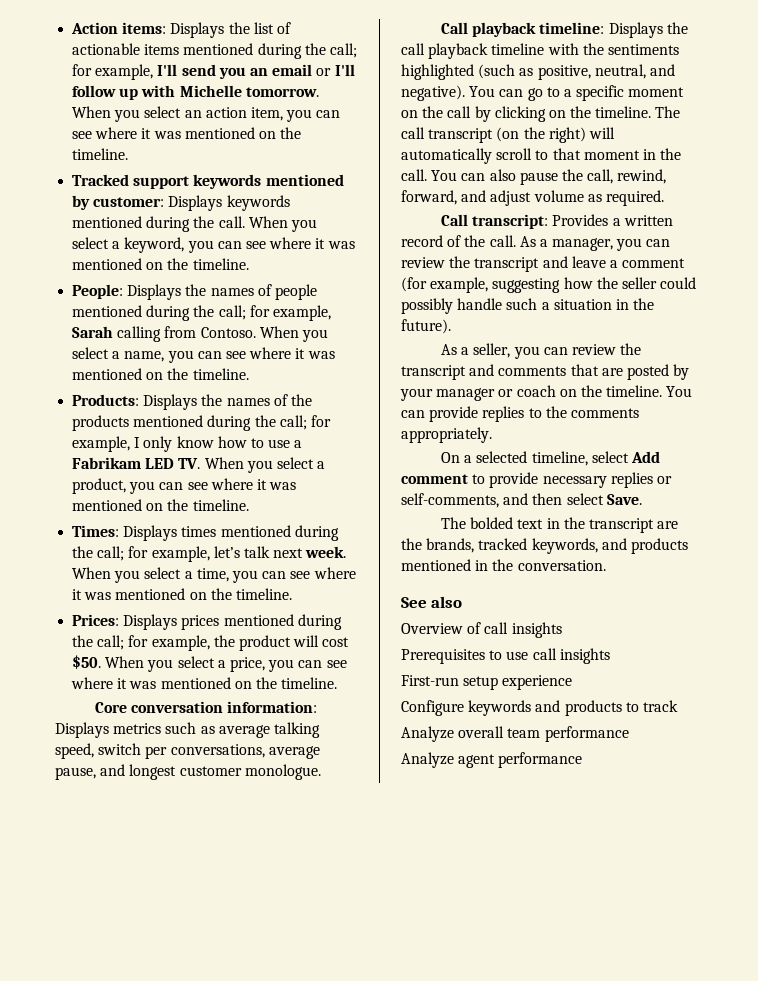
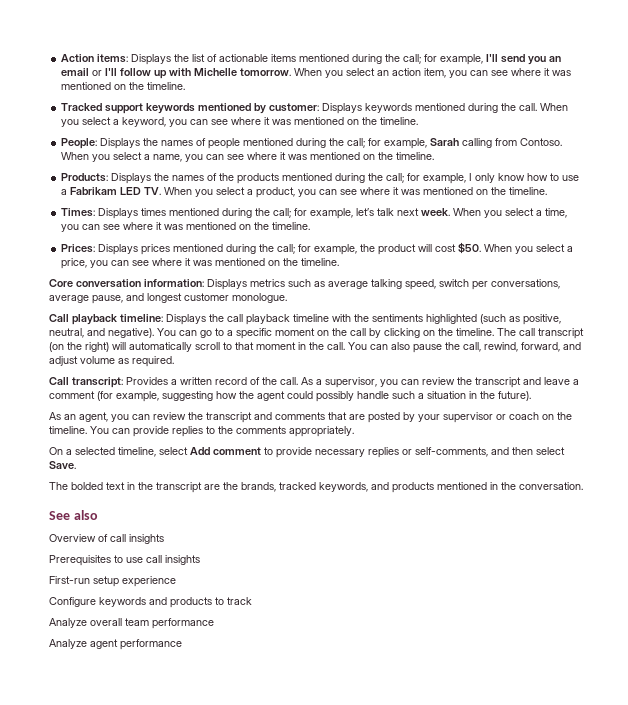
[552,238,614,251] manager, -> [325,377,377,388] supervisor,
[621,277,657,289] seller -> [257,391,285,401] agent
[461,343,511,358] a seller, -> [64,412,108,422] an agent,
[436,388,496,401] manager -> [443,412,493,423] supervisor

